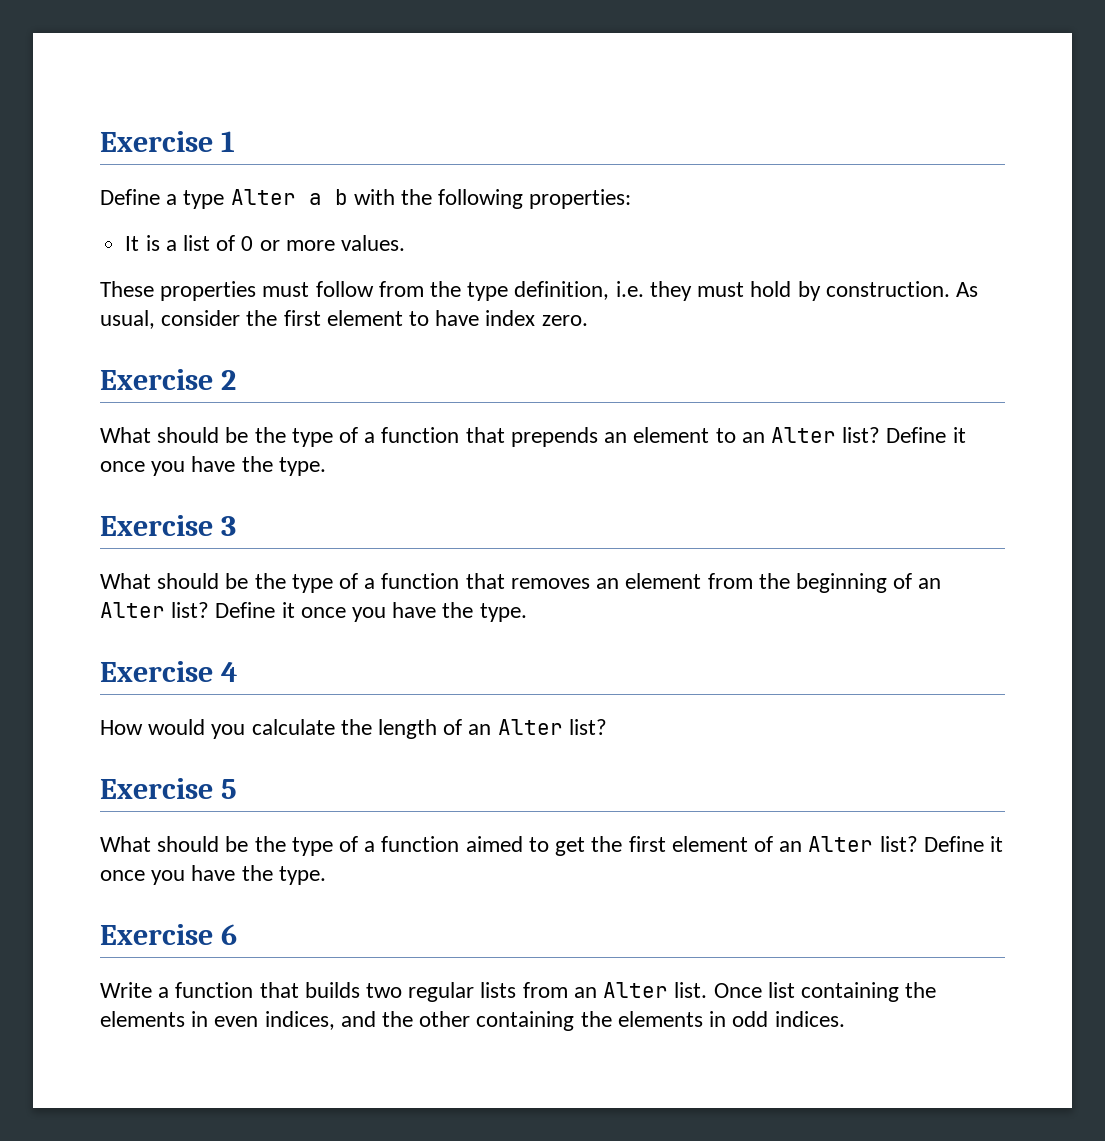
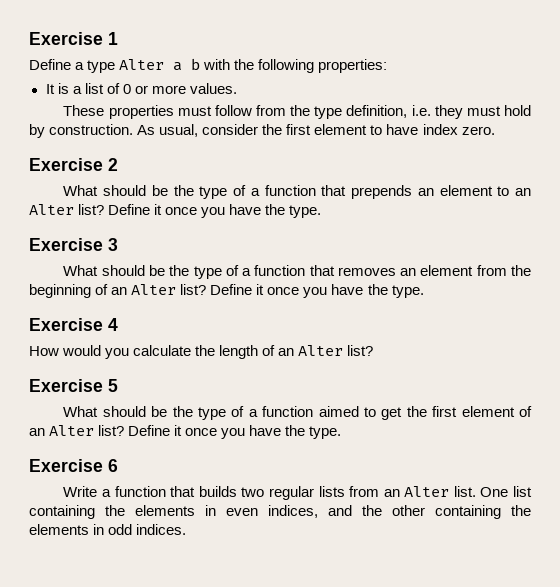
[713,983,762,998] Once -> [480,487,509,497] One

